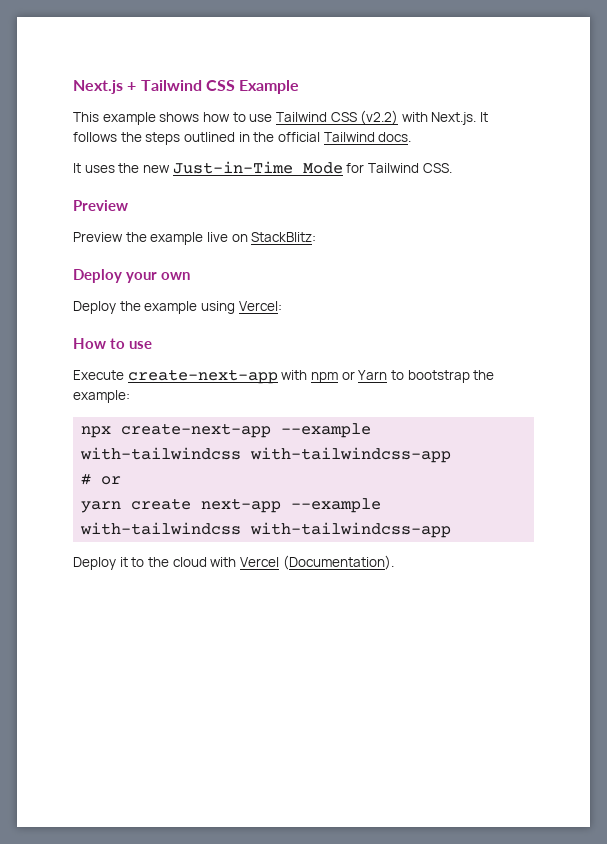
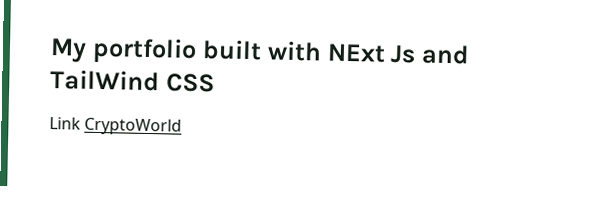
[73,80,300,94] [73,110,489,125] [73,132,412,145] [73,161,452,174] [73,200,128,211] [73,232,317,245] [73,269,191,283] [73,301,282,314] [73,338,153,349] [73,369,495,384] [73,390,130,403] [81,423,372,438] [80,447,452,463] [81,473,122,485] [81,498,382,513] [80,522,452,538] [73,555,394,570] Next.js + Tailwind CSS Example // This example shows how to use Tailwind CSS (v2.2) with Next.js. It follows the steps outlined in the official Tailwind docs. // It uses the new Just-in-Time Mode for Tailwind CSS. // Preview // Preview the example live on StackBlitz: // Deploy your own // Deploy the example using Vercel: // How to use // Execute create-next-app with npm or Yarn to bootstrap the example: // npx create-next-app --example with-tailwindcss with-tailwindcss-app // # or // yarn create next-app --example with-tailwindcss with-tailwindcss-app // Deploy it to the cloud with Vercel (Documentation). -> [50,36,471,65] [50,69,215,93] [49,117,183,136] My portfolio built with NExt Js and TailWind CSS // Link CryptoWorld

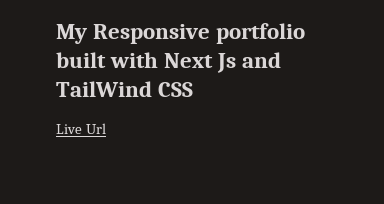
(87, 50) none -> [93,24,211,44] Responsive
[326,43,386,63] NExt -> [164,53,214,68] Next
[49,117,183,136] Link CryptoWorld -> [56,123,106,134] Live Url

